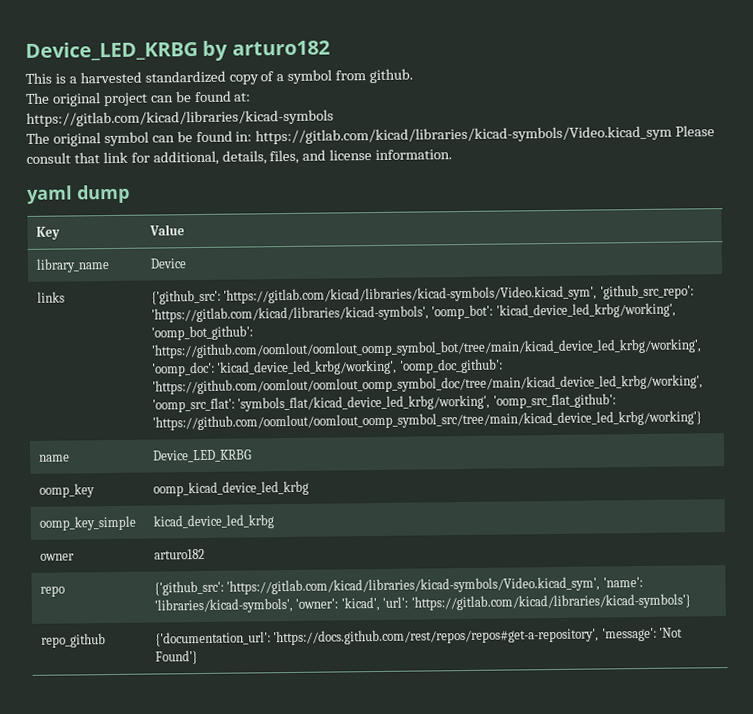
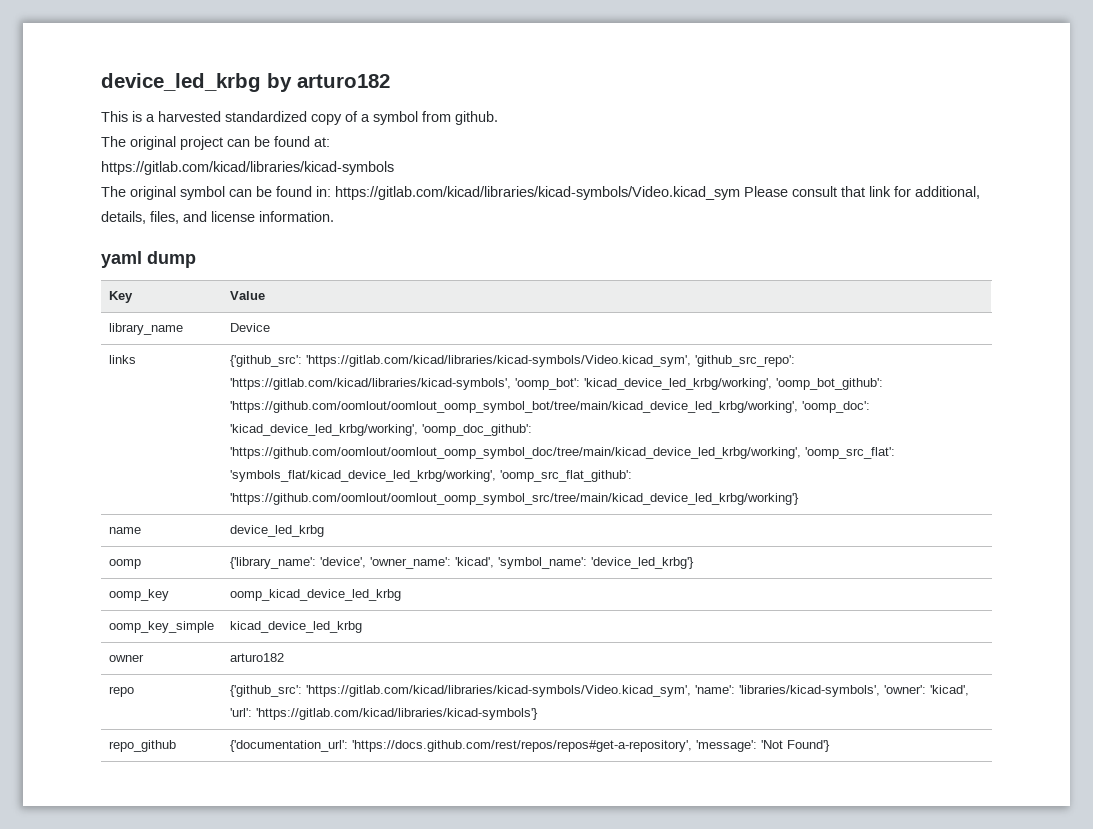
[25,41,198,61] Device_LED_KRBG -> [101,73,261,92] device_led_krbg
[152,449,252,463] Device_LED_KRBG -> [229,525,324,537] [108,559,141,569] [229,557,694,569] device_led_krbg // oomp | {'library_name': 'device', 'owner_name': 'kicad', 'symbol_name': 'device_led_krbg'}

